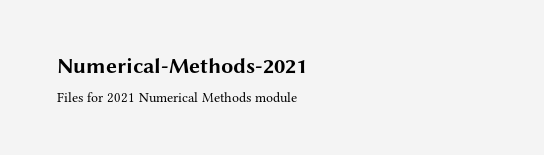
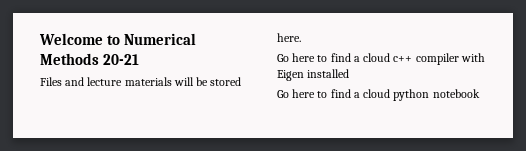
[57,57,307,74] [57,92,297,103] Numerical-Methods-2021 // Files for 2021 Numerical Methods module -> [39,33,197,45] [40,53,140,65] [40,77,242,86] [277,33,301,42] [277,53,485,65] [277,69,350,81] [277,89,480,101] Welcome to Numerical Methods 20-21 // Files and lecture materials will be stored here. // Go here to find a cloud c++ compiler with Eigen installed // Go here to find a cloud python notebook

